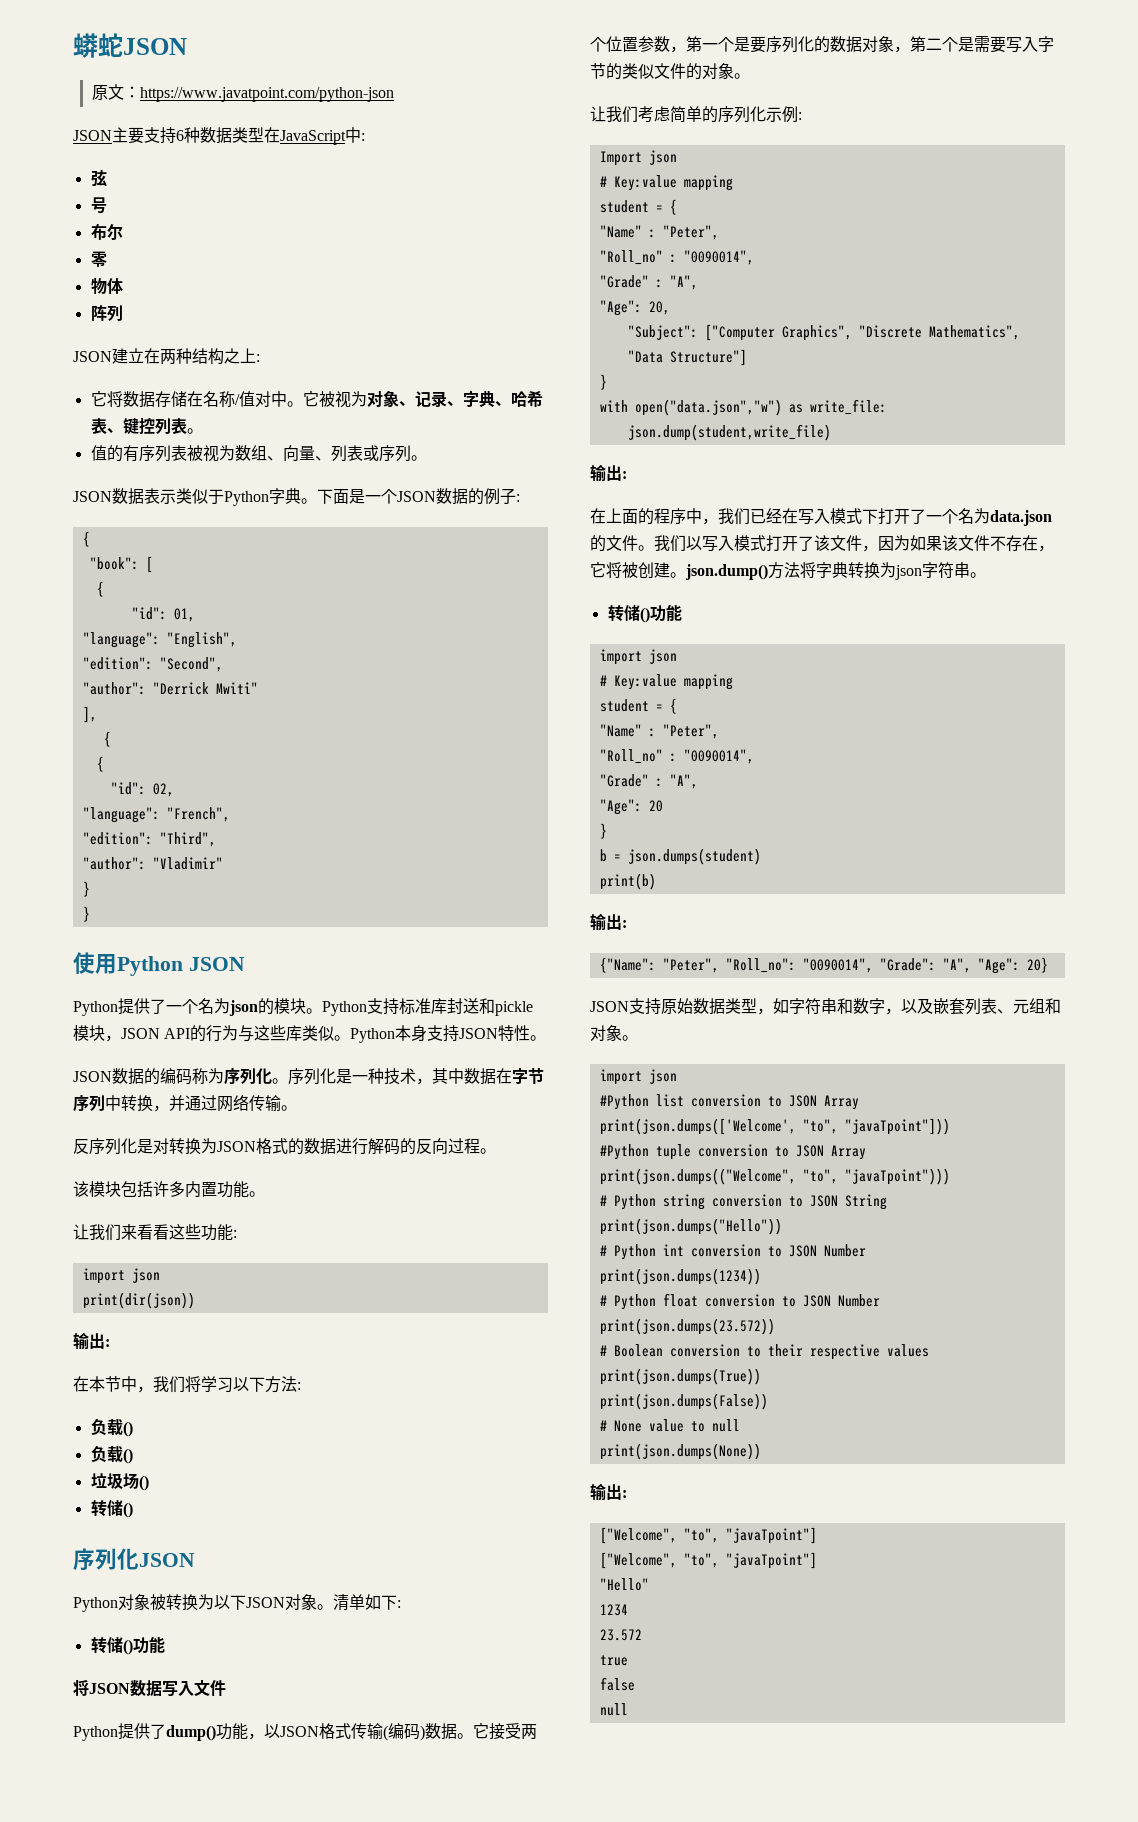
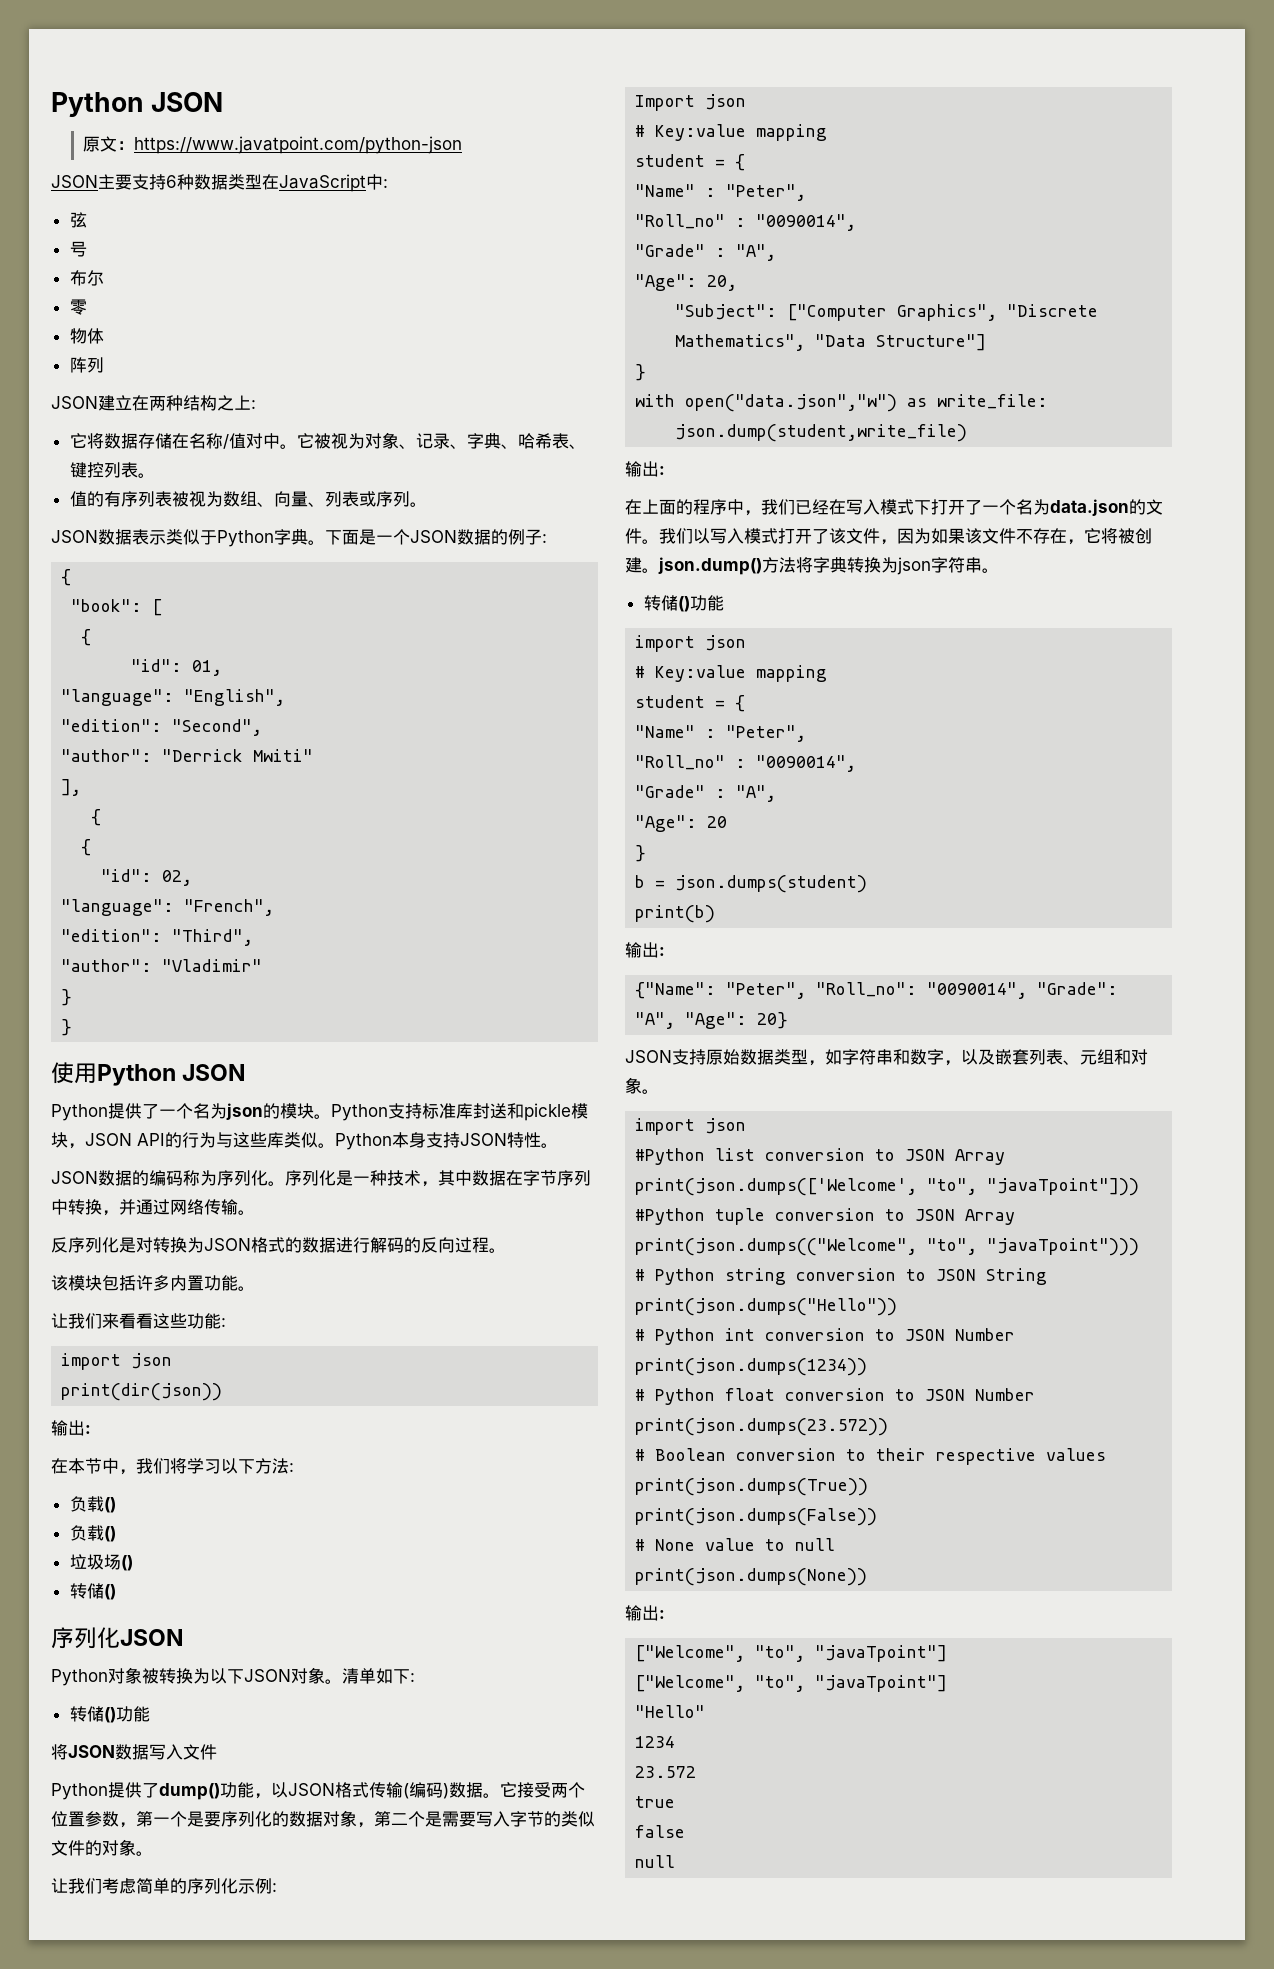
[73,33,123,58] 蟒蛇 -> [51,92,144,118] Python

